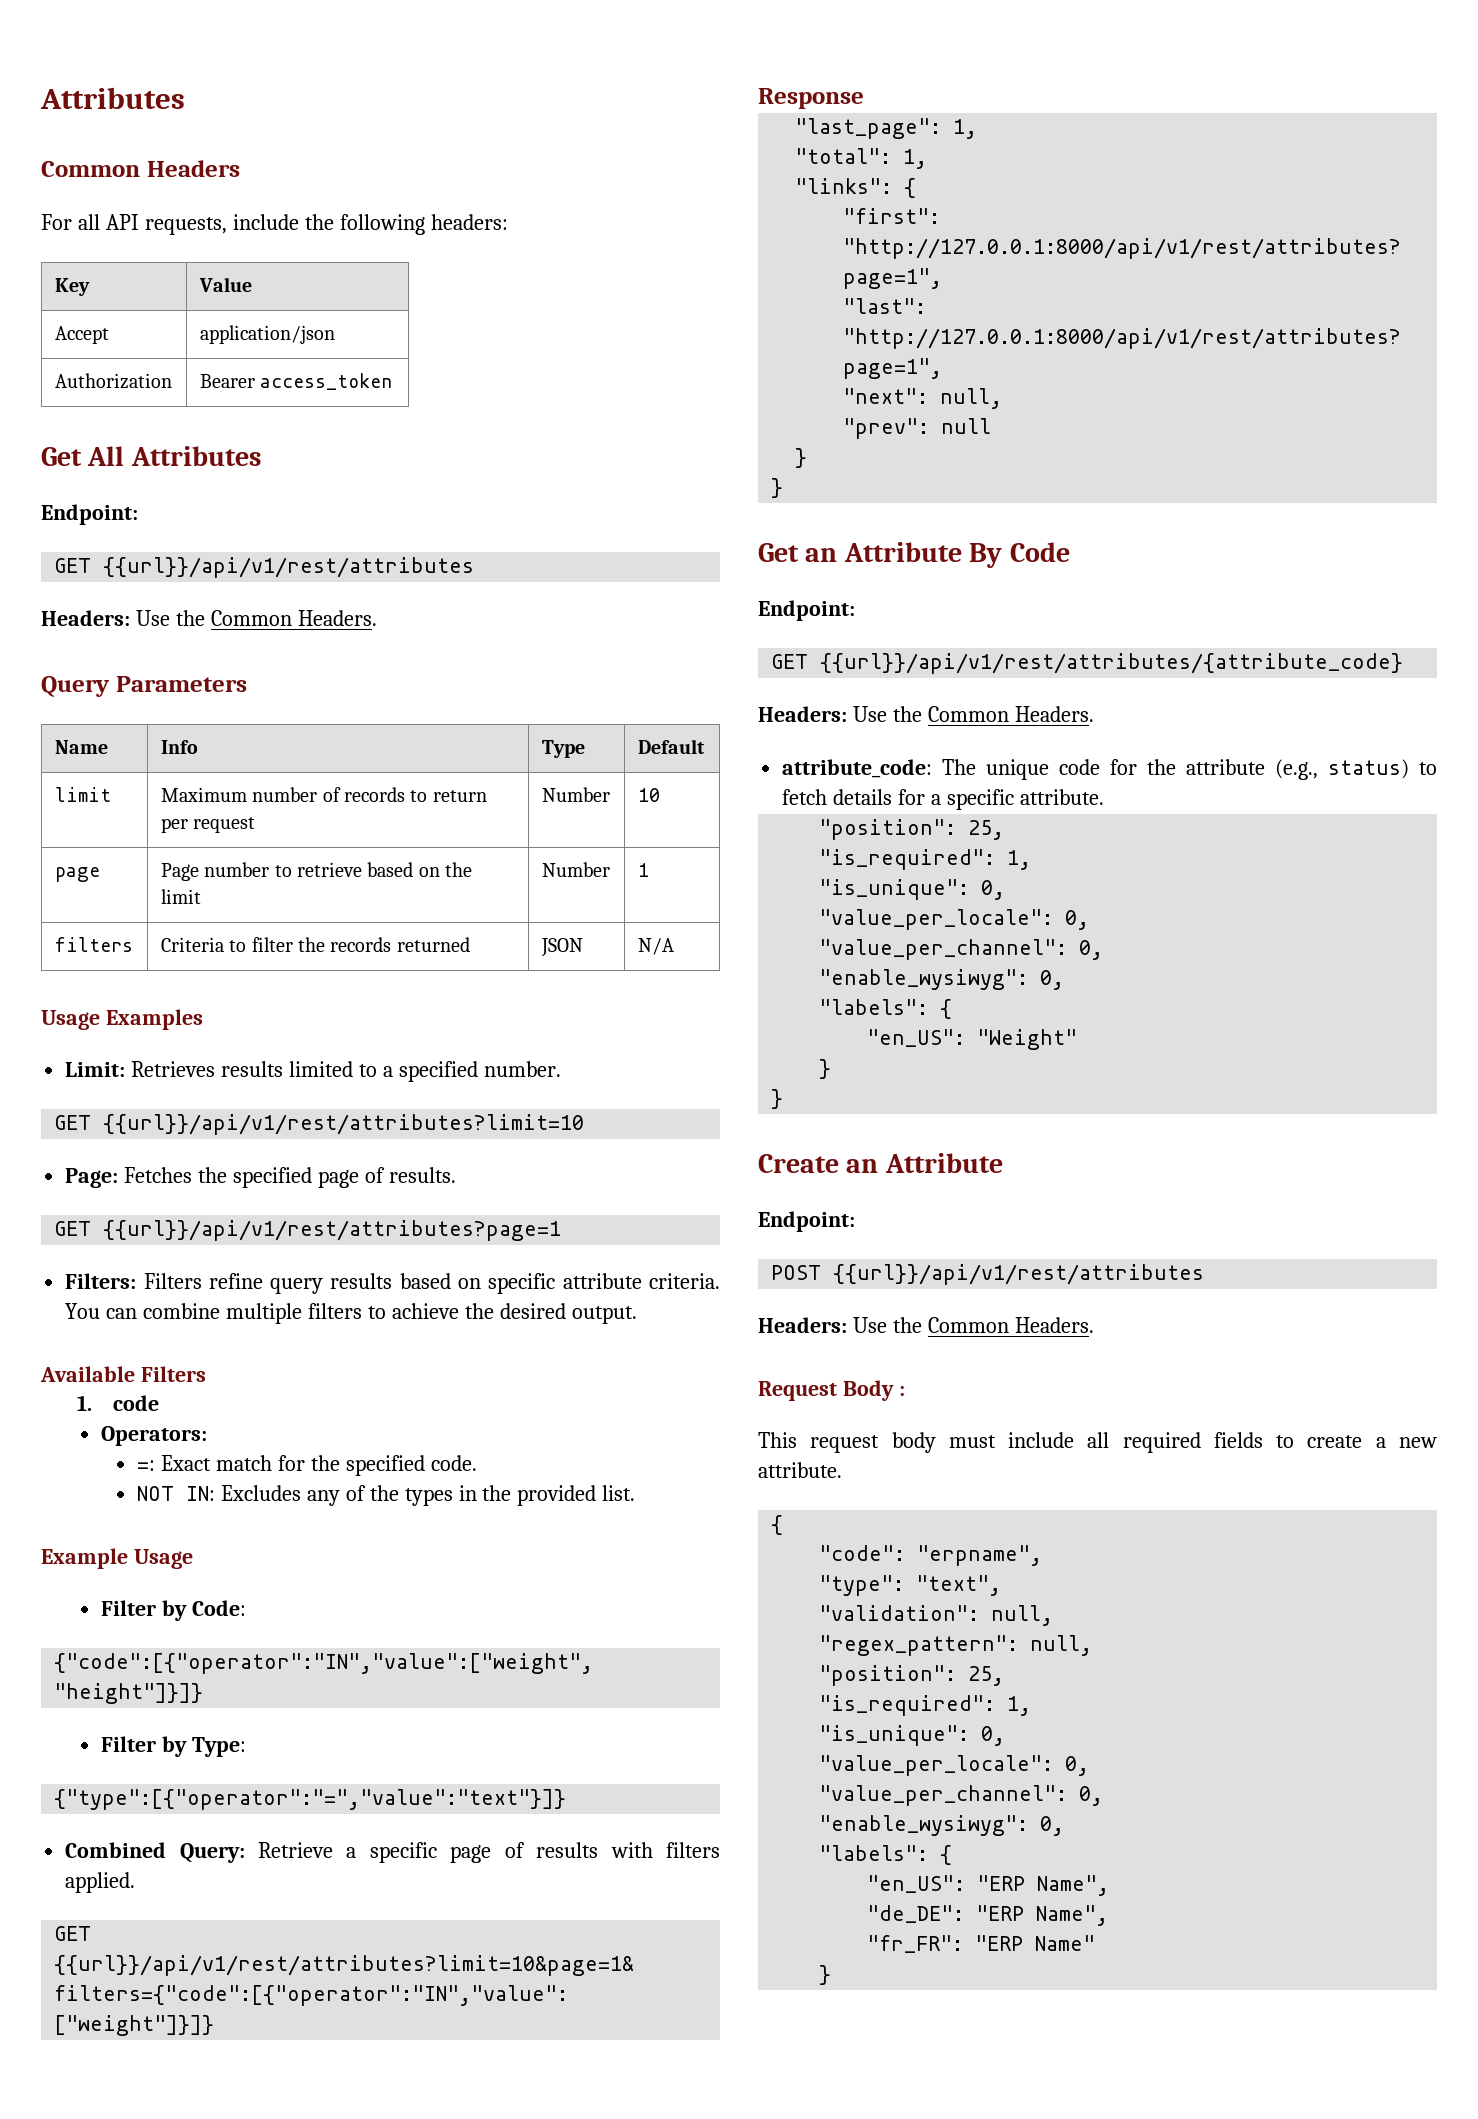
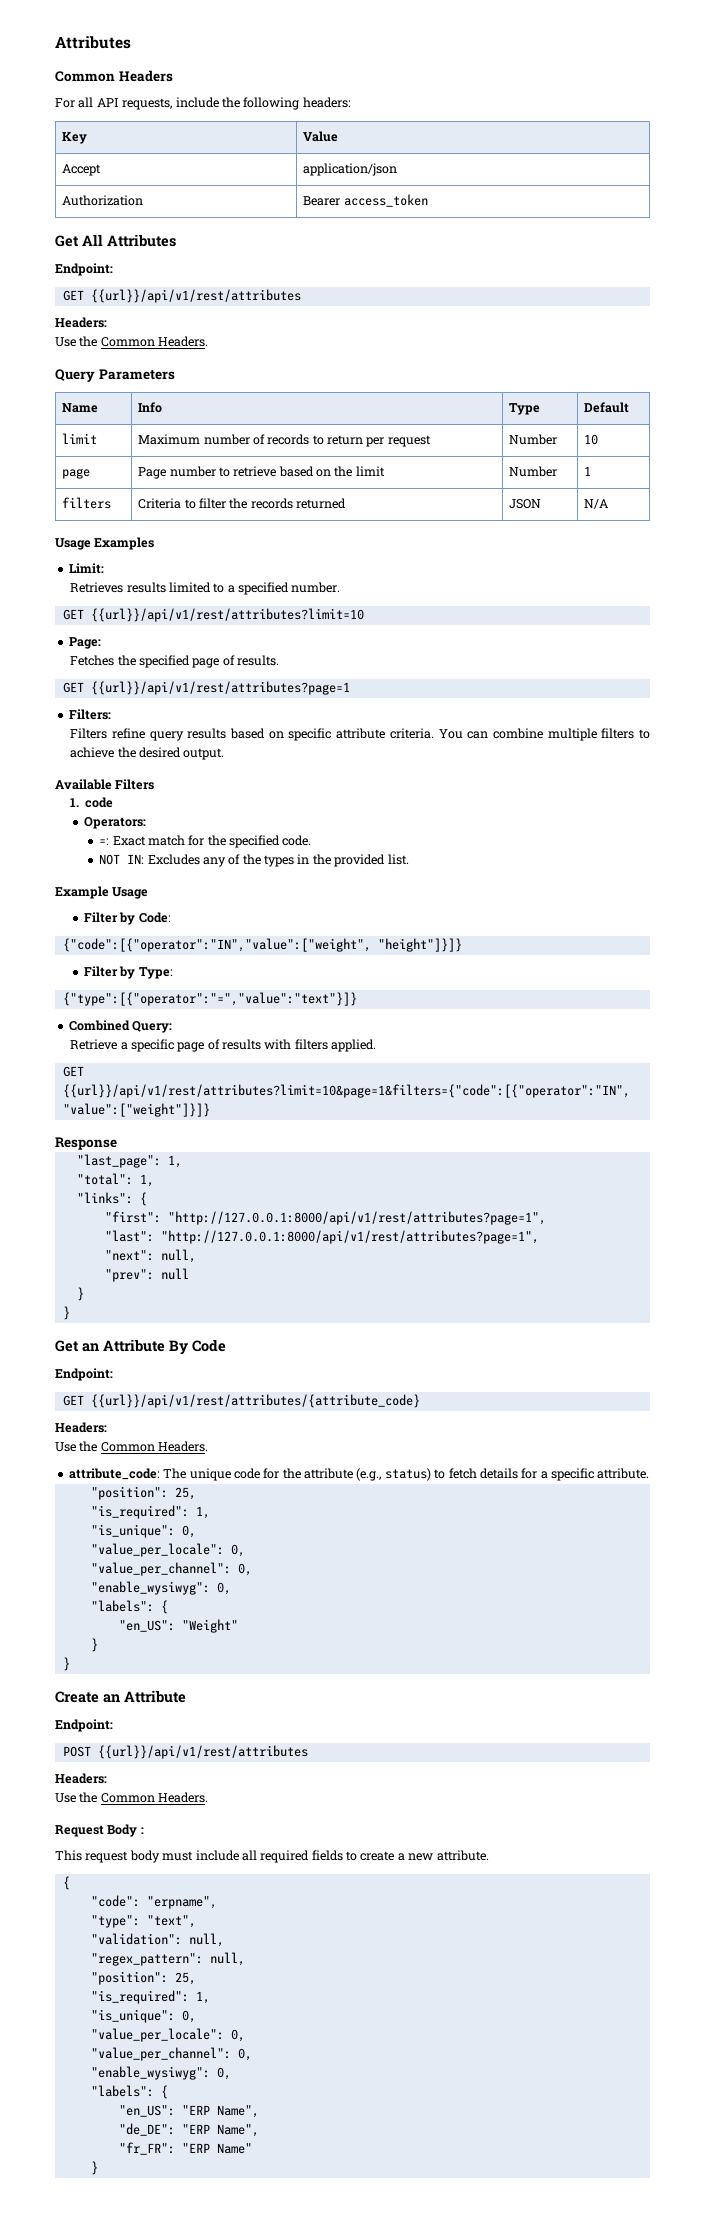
(130, 618) none -> (107, 322) //
(126, 1069) none -> (104, 568) //
(119, 1178) none -> (101, 643) //
(137, 1281) none -> (111, 714) //
(245, 1853) none -> (173, 1027) //
(847, 714) none -> (107, 1427) //
(847, 1325) none -> (107, 1778) //

